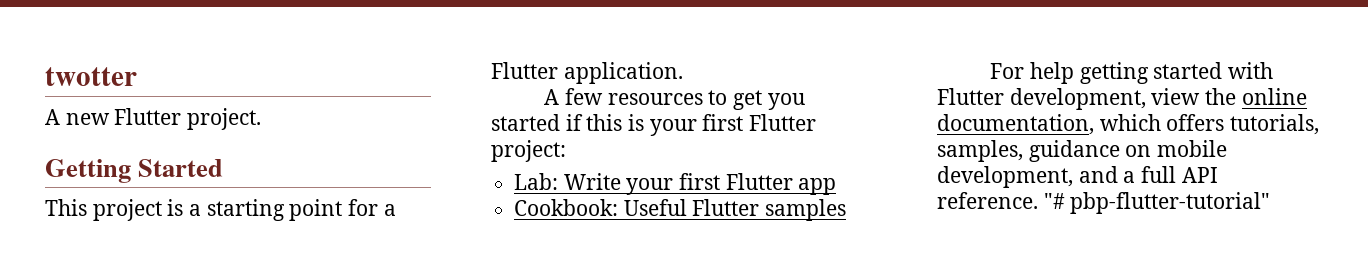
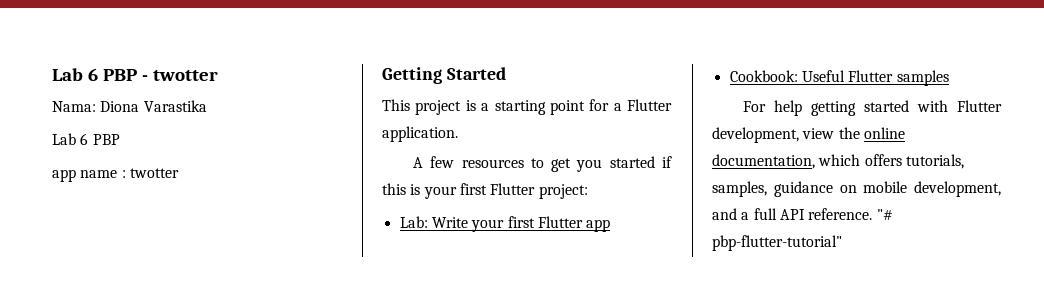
[45,67,137,86] [45,108,262,130] twotter // A new Flutter project. -> [52,68,218,81] [52,100,207,112] [52,133,120,145] [52,168,179,182] Lab 6 PBP - twotter // Nama: Diona Varastika // Lab 6 PBP // app name : twotter

